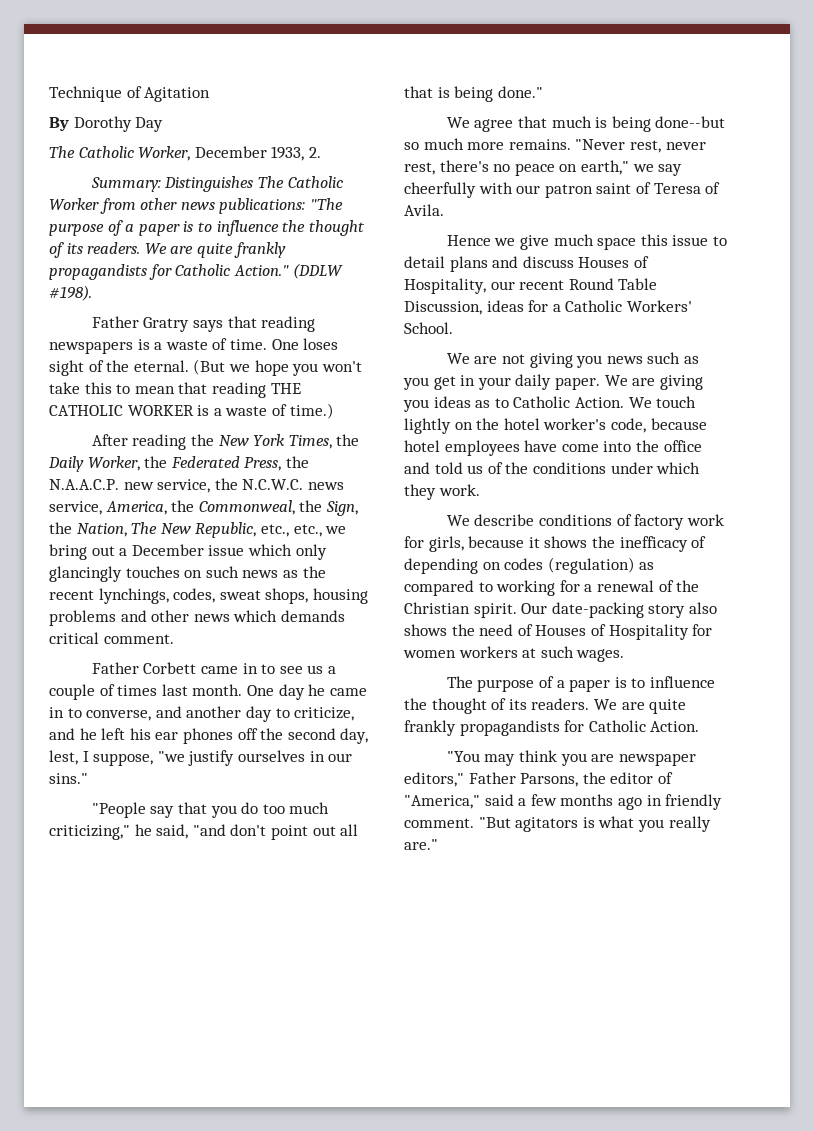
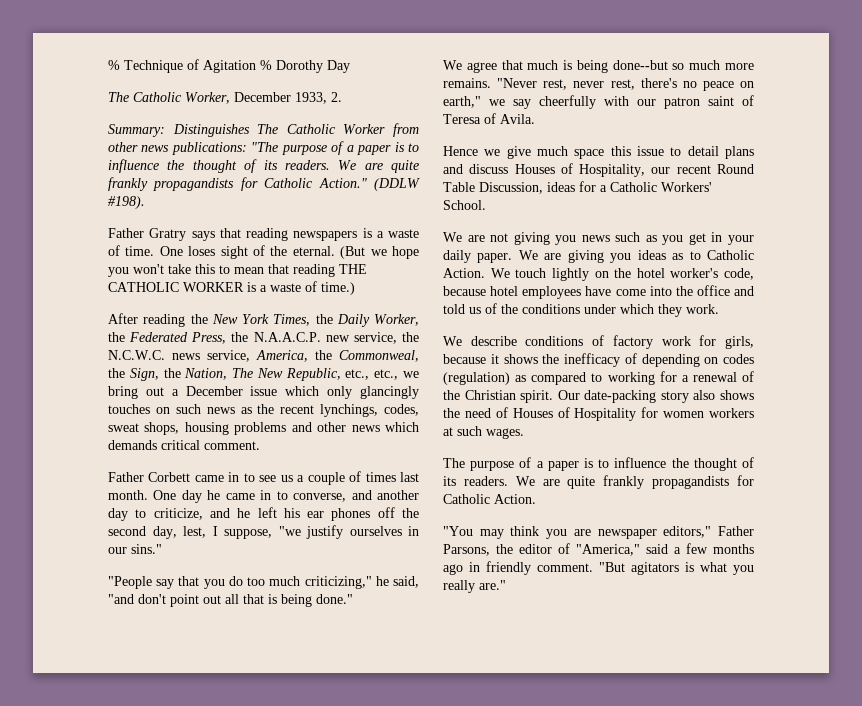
(49, 94) none -> [108,60,120,70] %
[49,117,69,131] // By -> [260,60,272,70] %

